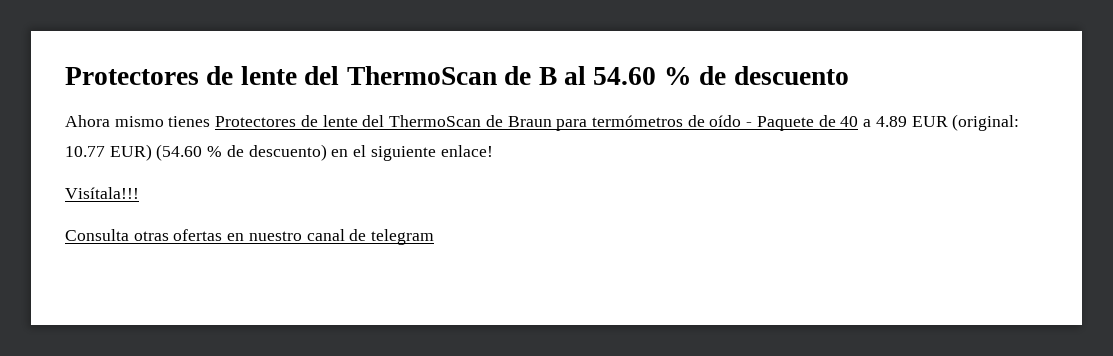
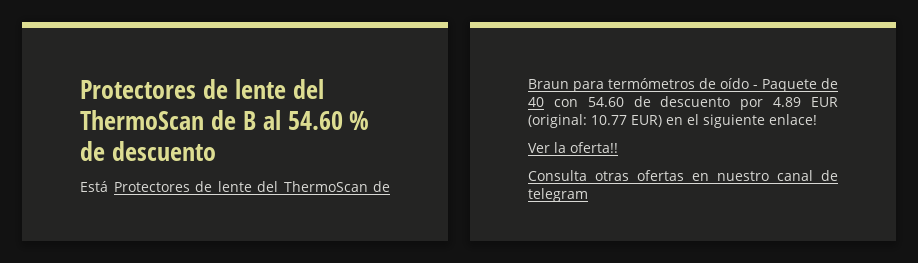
[65,115,211,127] Ahora mismo tienes -> [80,181,108,192] Está
[863,119,872,127] a -> [553,96,764,110] con 54.60 de descuento por
[156,144,327,161] (54.60 % de descuento) -> (662, 121) none
[65,187,139,199] Visítala!!! -> [528,142,618,153] Ver la oferta!!

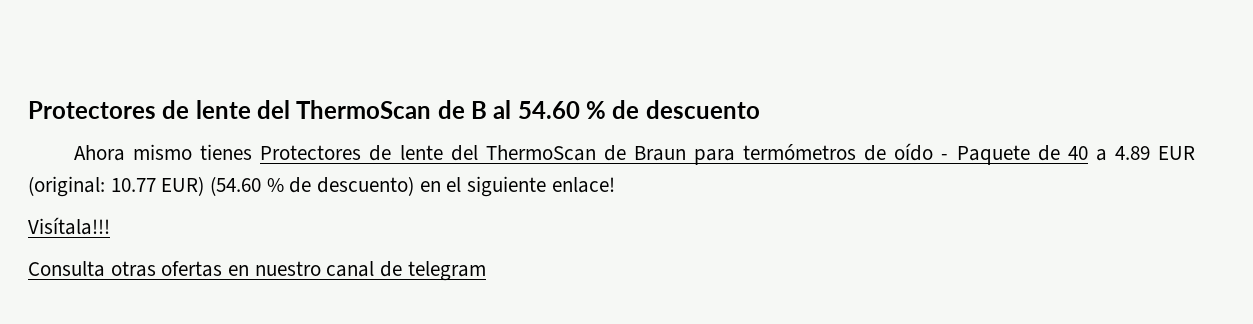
[80,181,108,192] Está -> [74,144,253,161] Ahora mismo tienes
[553,96,764,110] con 54.60 de descuento por -> [1095,149,1107,161] a
(662, 121) none -> [210,176,415,196] (54.60 % de descuento)
[528,142,618,153] Ver la oferta!! -> [28,217,110,235] Visítala!!!

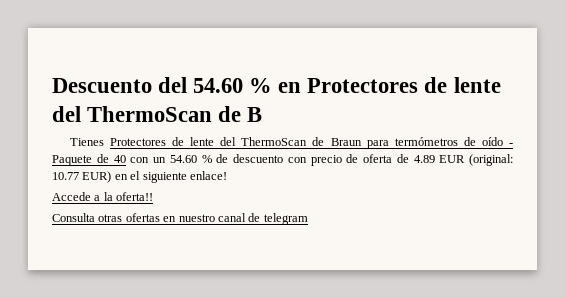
(28, 110) none -> [52,77,302,93] Descuento del 54.60 % en
[493,100,760,119] [74,144,253,161] al 54.60 % de descuento // Ahora mismo tienes -> [69,138,104,146] // Tienes
[1095,149,1107,161] a -> [130,154,409,166] con un 54.60 % de descuento con precio de oferta de
[210,176,415,196] (54.60 % de descuento) -> (112, 177) none
[28,217,110,235] Visítala!!! -> [52,192,154,201] Accede a la oferta!!

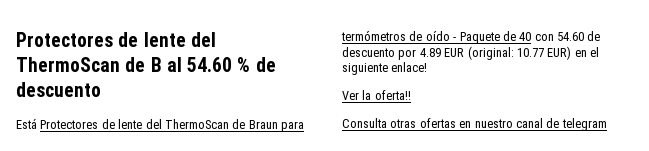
[52,77,302,93] Descuento del 54.60 % en -> (16, 39) none
[69,138,104,146] // Tienes -> [166,57,276,72] [16,82,101,97] [16,118,37,129] al 54.60 % de descuento // Está
[153,154,409,166] un 54.60 % de descuento con precio de oferta de -> [557,31,601,41] [342,47,417,60] 54.60 de descuento por
[52,192,101,201] Accede a -> [342,91,359,100] Ver

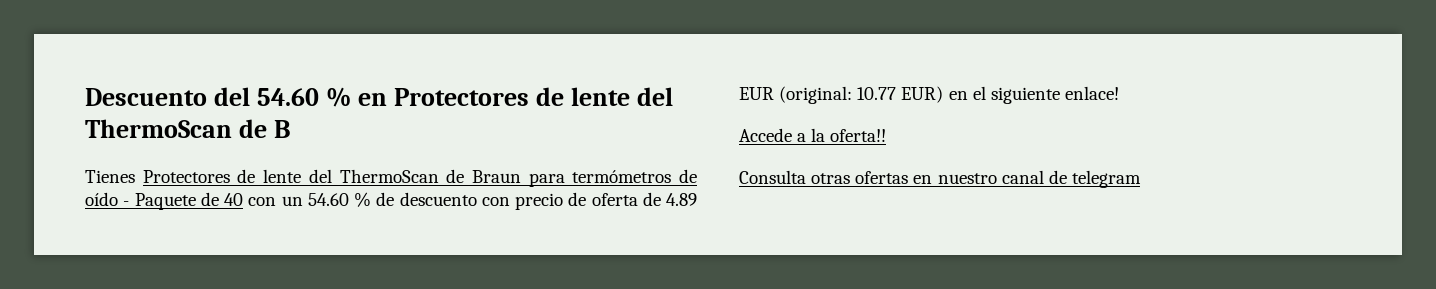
(16, 39) none -> [85,87,388,107] Descuento del 54.60 % en
[166,57,276,72] [16,82,101,97] [16,118,37,129] al 54.60 % de descuento // Está -> [85,170,135,183] // Tienes
[557,31,601,41] [342,47,417,60] 54.60 de descuento por -> [281,192,661,210] un 54.60 % de descuento con precio de oferta de
[342,91,359,100] Ver -> [739,128,807,142] Accede a

